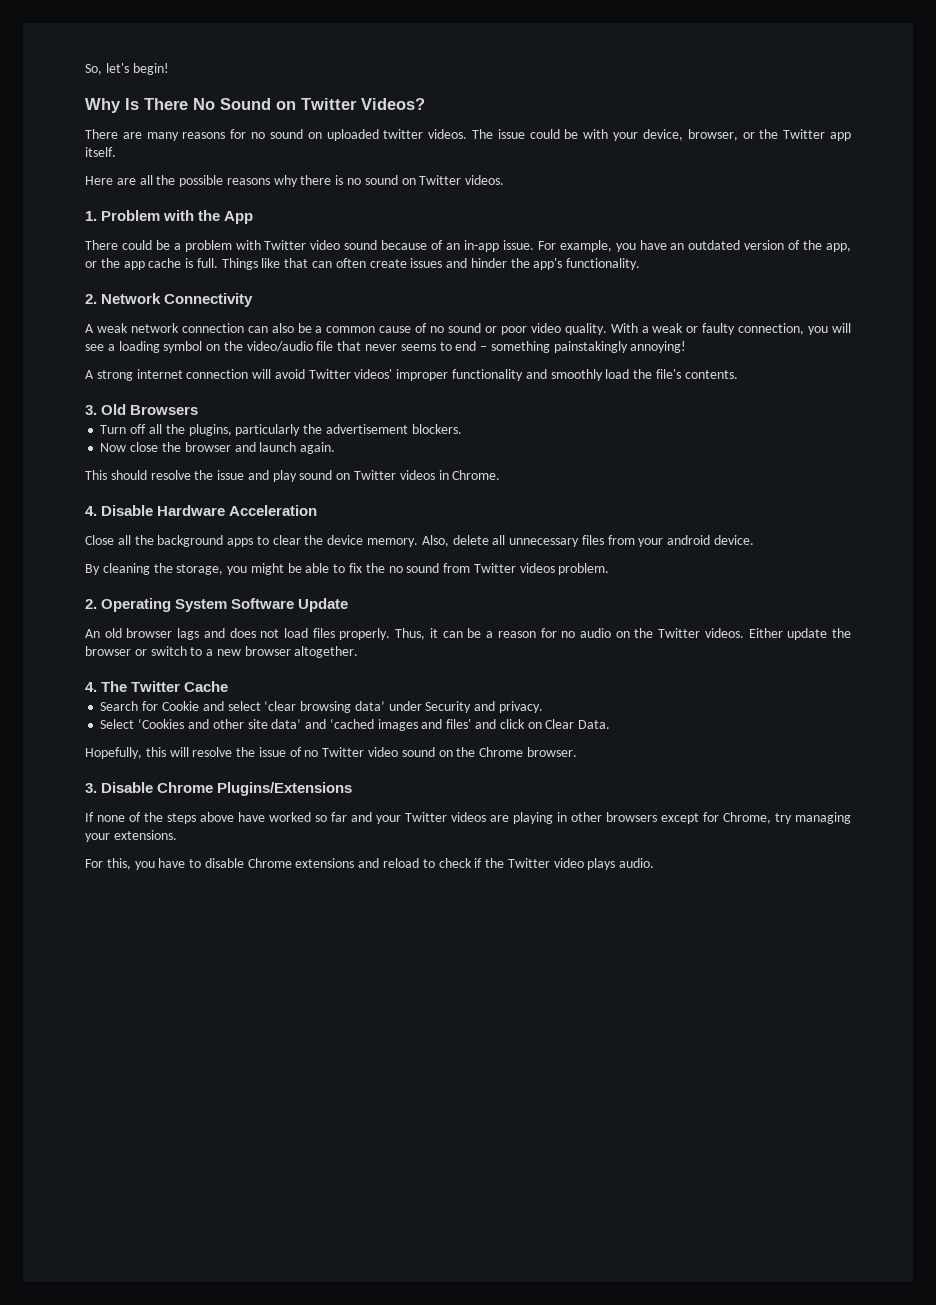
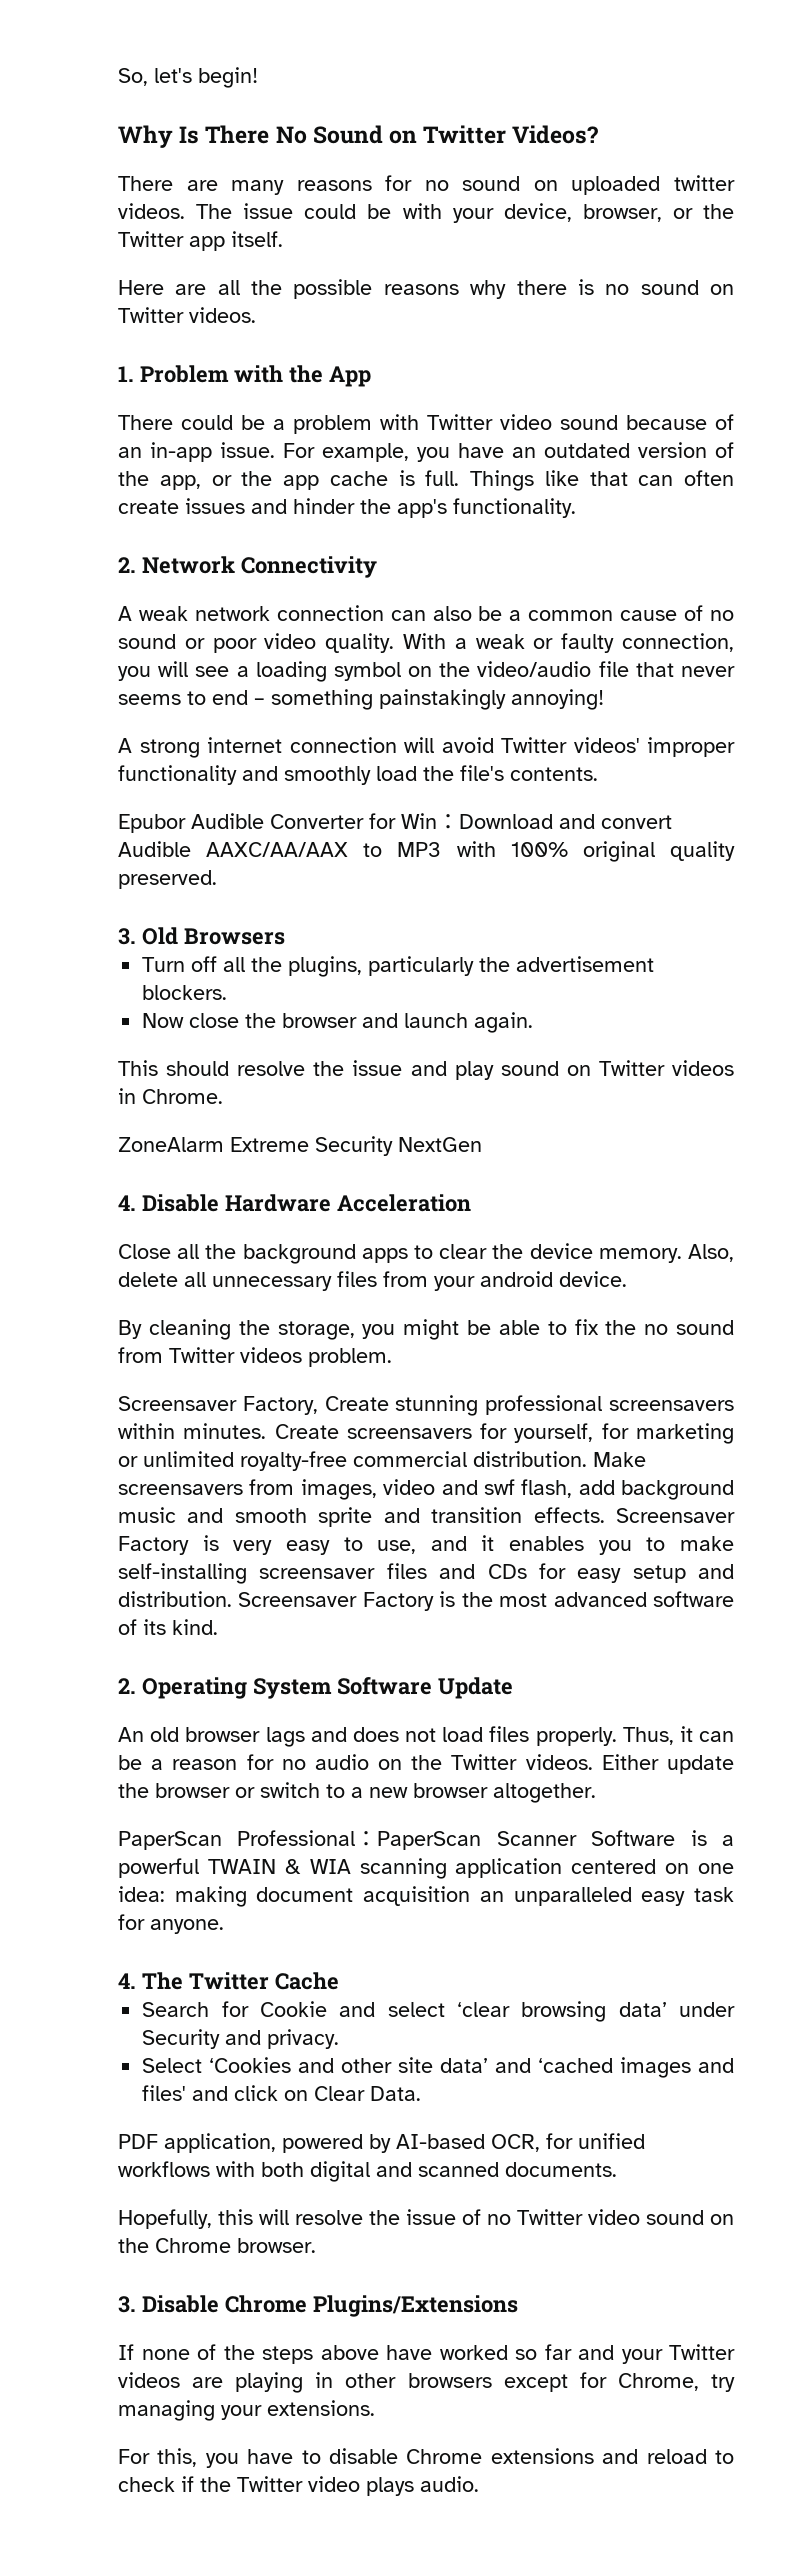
(738, 374) none -> [118,813,672,833] [118,841,735,862] [118,870,217,889] // Epubor Audible Converter for Win：Download and convert Audible AAXC/AA/AAX to MP3 with 100% original quality preserved.
(501, 475) none -> [118,1136,482,1156] // ZoneAlarm Extreme Security NextGen
(610, 569) none -> [118,1395,734,1416] [118,1423,734,1444] [118,1451,646,1471] [118,1479,734,1500] [118,1507,735,1527] [118,1535,734,1555] [118,1563,734,1584] [118,1591,735,1611] [118,1619,218,1635] // Screensaver Factory, Create stunning professional screensavers within minutes. Create screensavers for yourself, for marketing or unlimited royalty-free commercial distribution. Make screensavers from images, video and swf flash, add background music and smooth sprite and transition effects. Screensaver Factory is very easy to use, and it enables you to make self-installing screensaver files and CDs for easy setup and distribution. Screensaver Factory is the most advanced software of its kind.
(359, 652) none -> [118,1830,734,1850] [118,1858,734,1879] [118,1886,734,1907] [118,1914,224,1934] // PaperScan Professional：PaperScan Scanner Software is a powerful TWAIN & WIA scanning application centered on one idea: making document acquisition an unparalleled easy task for anyone.
(611, 724) none -> [118,2133,645,2153] [118,2161,617,2182] // PDF application, powered by AI-based OCR, for unified workflows with both digital and scanned documents.

